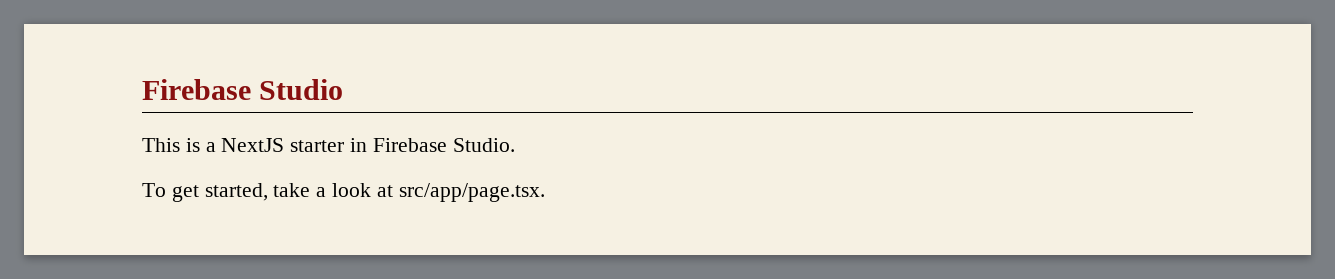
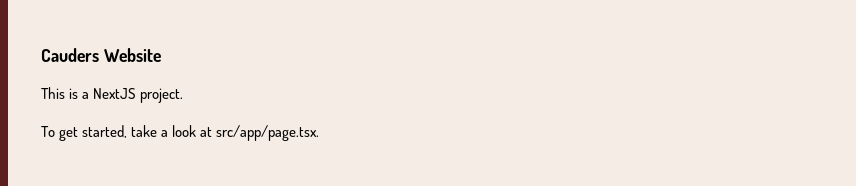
[142,79,344,100] Firebase Studio -> [41,48,161,62] Cauders Website
[290,138,515,152] starter in Firebase Studio. -> [140,88,184,103] project.

